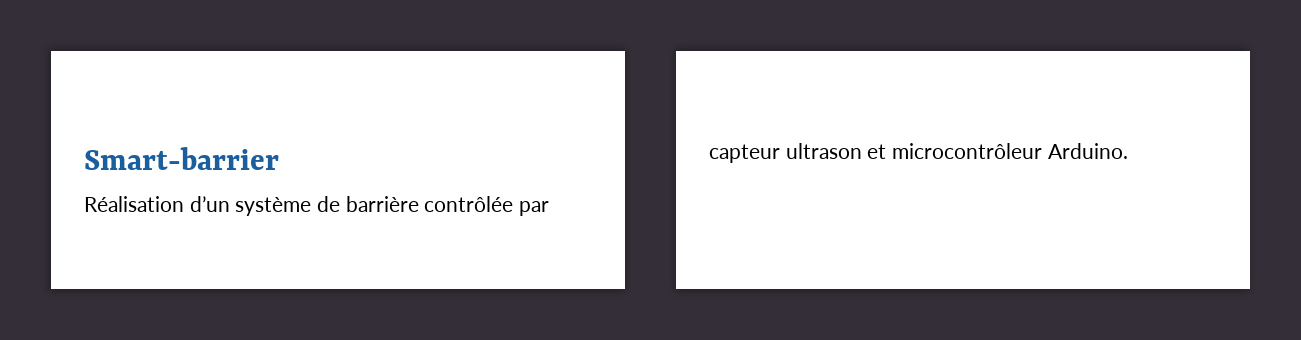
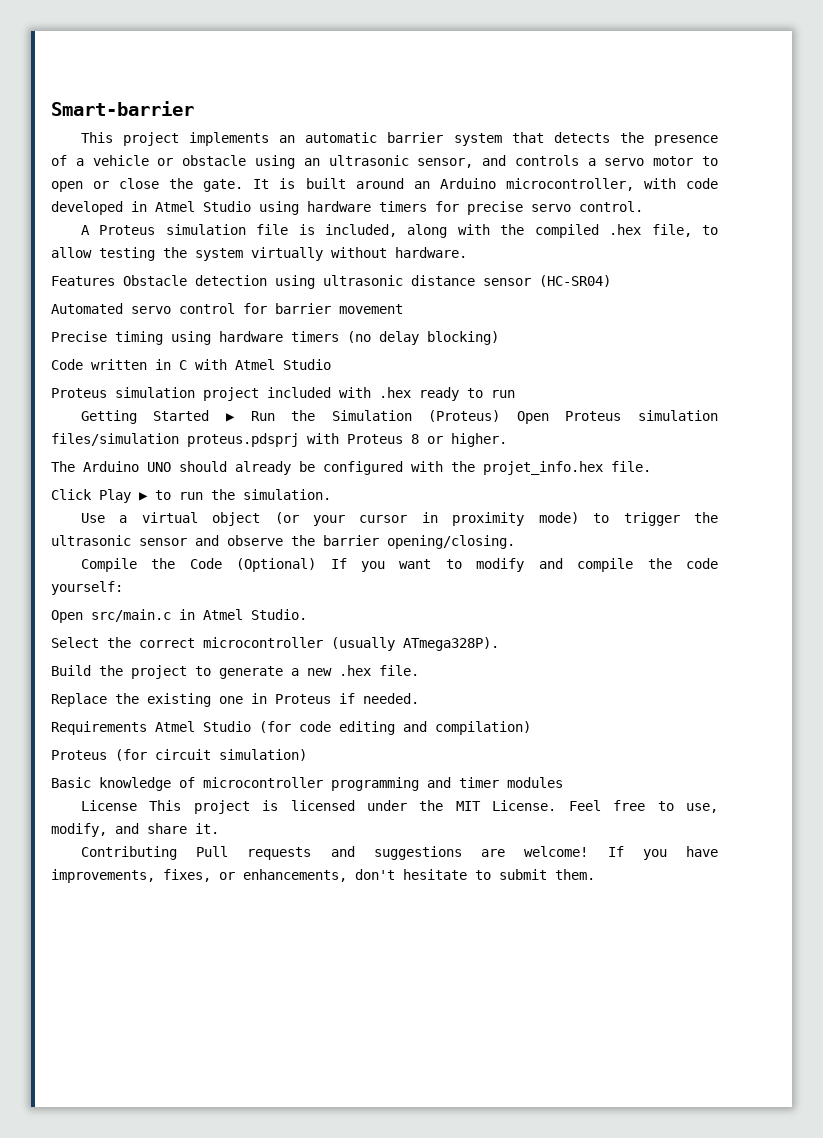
[84,196,550,216] [709,143,1128,163] Réalisation d’un système de barrière contrôlée par capteur ultrason et microcontrôleur Arduino. -> [80,132,719,146] [51,155,719,169] [51,178,718,192] [51,201,643,215] [80,224,718,238] [51,247,467,261] [51,275,611,289] [51,303,403,314] [51,331,499,345] [51,359,331,370] [51,387,515,401] [80,410,718,424] [51,433,507,447] [51,461,651,475] [51,489,331,503] [80,512,718,526] [51,535,515,549] [80,558,718,572] [51,581,123,595] [51,609,307,623] [51,637,499,651] [51,665,419,679] [51,693,419,707] [51,721,531,735] [51,749,307,761] [51,777,563,791] [80,800,718,814] [51,823,219,837] [80,846,718,860] [51,869,595,883] This project implements an automatic barrier system that detects the presence of a vehicle or obstacle using an ultrasonic sensor, and controls a servo motor to open or close the gate. It is built around an Arduino microcontroller, with code developed in Atmel Studio using hardware timers for precise servo control. // A Proteus simulation file is included, along with the compiled .hex file, to allow testing the system virtually without hardware. // Features Obstacle detection using ultrasonic distance sensor (HC-SR04) // Automated servo control for barrier movement // Precise timing using hardware timers (no delay blocking) // Code written in C with Atmel Studio // Proteus simulation project included with .hex ready to run // Getting Started ▶ Run the Simulation (Proteus) Open Proteus simulation files/simulation proteus.pdsprj with Proteus 8 or higher. // The Arduino UNO should already be configured with the projet_info.hex file. // Click Play ▶ to run the simulation. // Use a virtual object (or your cursor in proximity mode) to trigger the ultrasonic sensor and observe the barrier opening/closing. // Compile the Code (Optional) If you want to modify and compile the code yourself: // Open src/main.c in Atmel Studio. // Select the correct microcontroller (usually ATmega328P). // Build the project to generate a new .hex file. // Replace the existing one in Proteus if needed. // Requirements Atmel Studio (for code editing and compilation) // Proteus (for circuit simulation) // Basic knowledge of microcontroller programming and timer modules // License This project is licensed under the MIT License. Feel free to use, modify, and share it. // Contributing Pull requests and suggestions are welcome! If you have improvements, fixes, or enhancements, don't hesitate to submit them.

